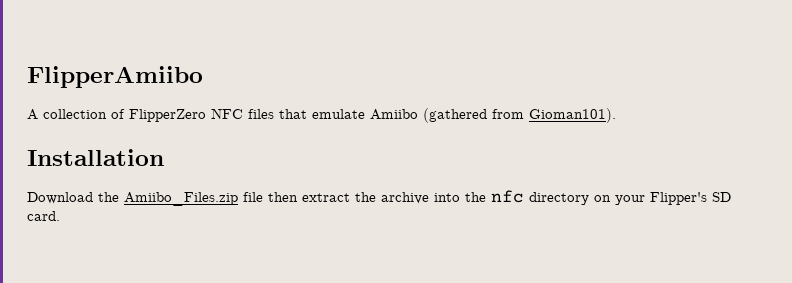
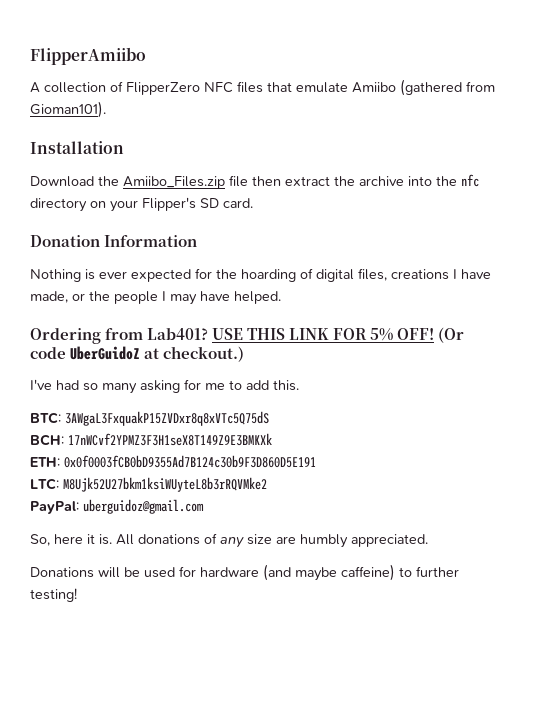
(60, 216) none -> [30,235,198,247] [30,268,491,282] [30,291,281,305] [30,327,465,344] [30,346,245,362] [30,379,299,394] [30,411,269,426] [30,433,272,446] [30,455,316,468] [30,477,267,492] [30,499,204,514] [30,533,428,548] [30,564,459,581] [30,588,77,602] // Donation Information // Nothing is ever expected for the hoarding of digital files, creations I have made, or the people I may have helped. // Ordering from Lab401? USE THIS LINK FOR 5% OFF! (Or code UberGuidoZ at checkout.) // I've had so many asking for me to add this. // BTC: 3AWgaL3FxquakP15ZVDxr8q8xVTc5Q75dS // BCH: 17nWCvf2YPMZ3F3H1seX8T149Z9E3BMKXk // ETH: 0x0f0003fCB0bD9355Ad7B124c30b9F3D860D5E191 // LTC: M8Ujk52U27bkm1ksiWUyteL8b3rRQVMke2 // PayPal: uberguidoz@gmail.com // So, here it is. All donations of any size are humbly appreciated. // Donations will be used for hardware (and maybe caffeine) to further testing!

